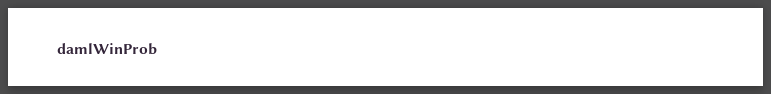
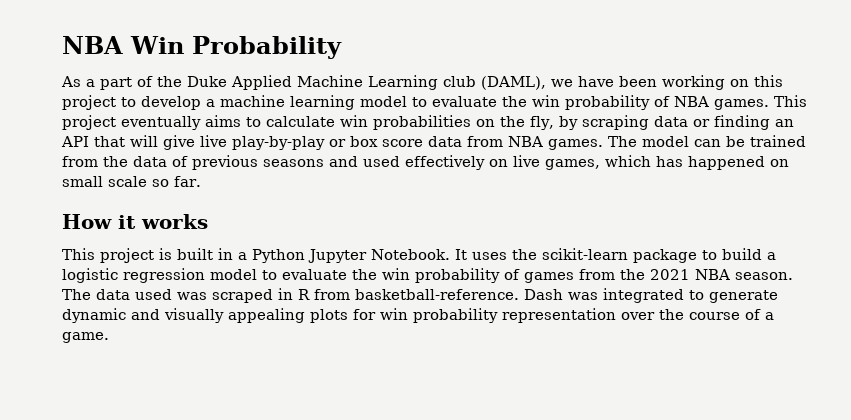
[57,43,157,55] damlWinProb -> [62,36,342,59] [61,75,783,90] [62,95,807,110] [62,115,794,130] [61,135,806,150] [62,155,789,170] [62,176,201,187] [62,214,208,229] [62,248,776,263] [62,268,793,283] [62,288,778,303] [62,308,774,323] [62,332,109,343] NBA Win Probability // As a part of the Duke Applied Machine Learning club (DAML), we have been working on this project to develop a machine learning model to evaluate the win probability of NBA games. This project eventually aims to calculate win probabilities on the fly, by scraping data or finding an API that will give live play-by-play or box score data from NBA games. The model can be trained from the data of previous seasons and used effectively on live games, which has happened on small scale so far. // How it works // This project is built in a Python Jupyter Notebook. It uses the scikit-learn package to build a logistic regression model to evaluate the win probability of games from the 2021 NBA season. The data used was scraped in R from basketball-reference. Dash was integrated to generate dynamic and visually appealing plots for win probability representation over the course of a game.

